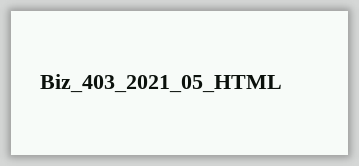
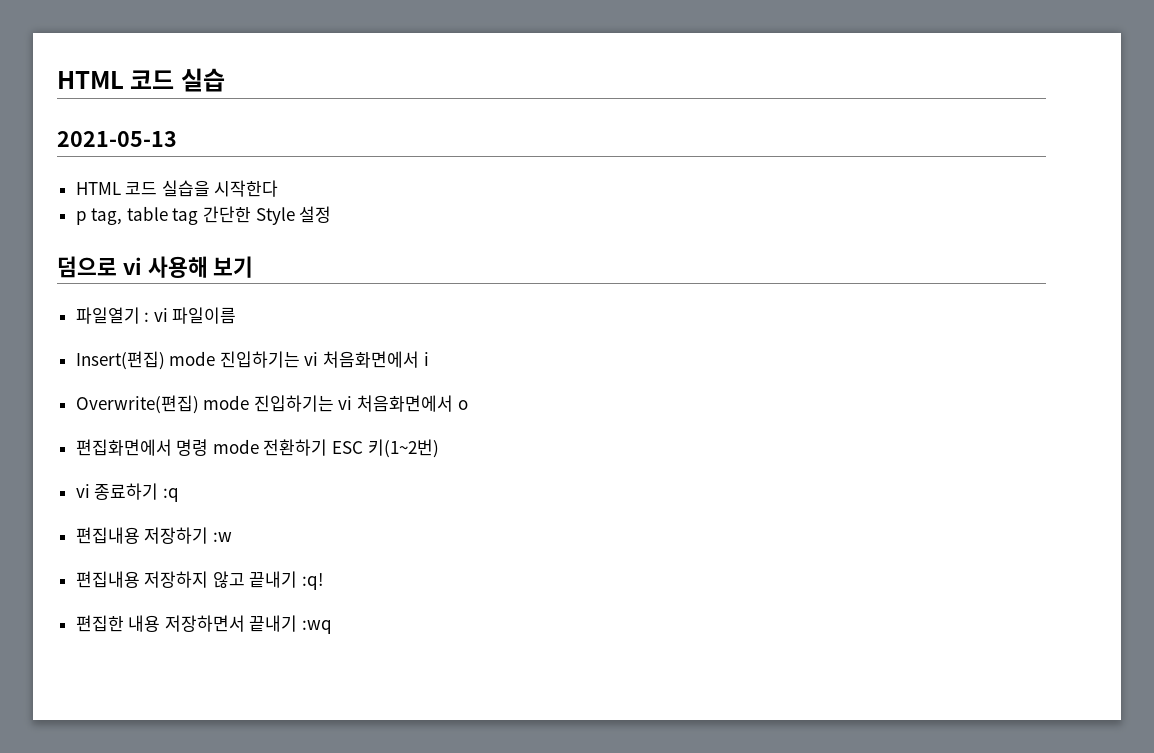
[40,74,282,93] Biz_403_2021_05_HTML -> [57,68,225,92] [57,131,177,147] [75,180,279,197] [75,206,332,225] [57,256,254,278] [75,307,237,324] [75,351,429,370] [75,395,468,414] [75,439,439,458] [75,483,179,502] [75,527,232,544] [75,571,324,590] [75,615,333,634] HTML 코드 실습 // 2021-05-13 // HTML 코드 실습을 시작한다 // p tag, table tag 간단한 Style 설정 // 덤으로 vi 사용해 보기 // 파일열기 : vi 파일이름 // Insert(편집) mode 진입하기는 vi 처음화면에서 i // Overwrite(편집) mode 진입하기는 vi 처음화면에서 o // 편집화면에서 명령 mode 전환하기 ESC 키(1~2번) // vi 종료하기 :q // 편집내용 저장하기 :w // 편집내용 저장하지 않고 끝내기 :q! // 편집한 내용 저장하면서 끝내기 :wq

